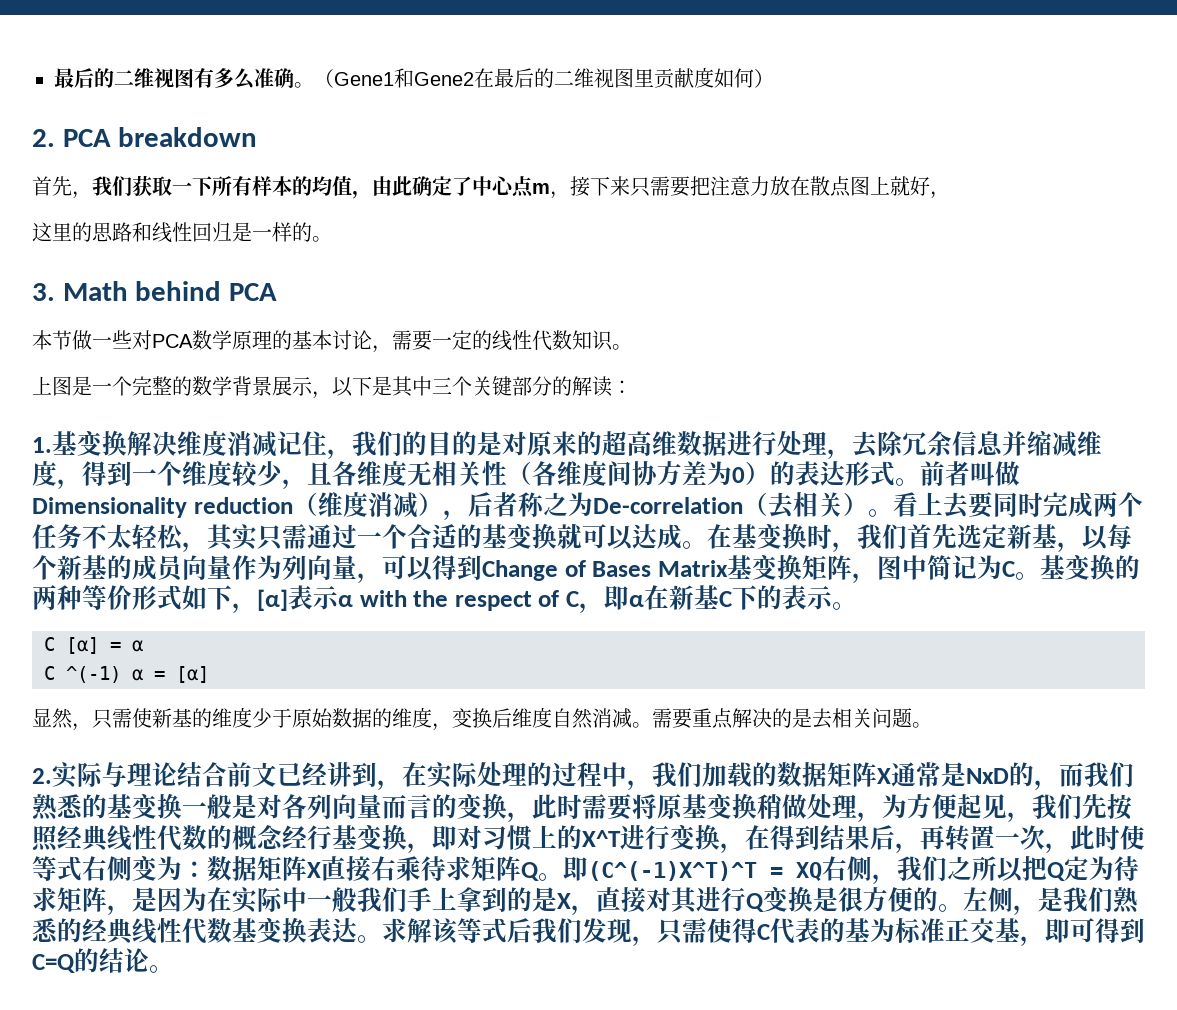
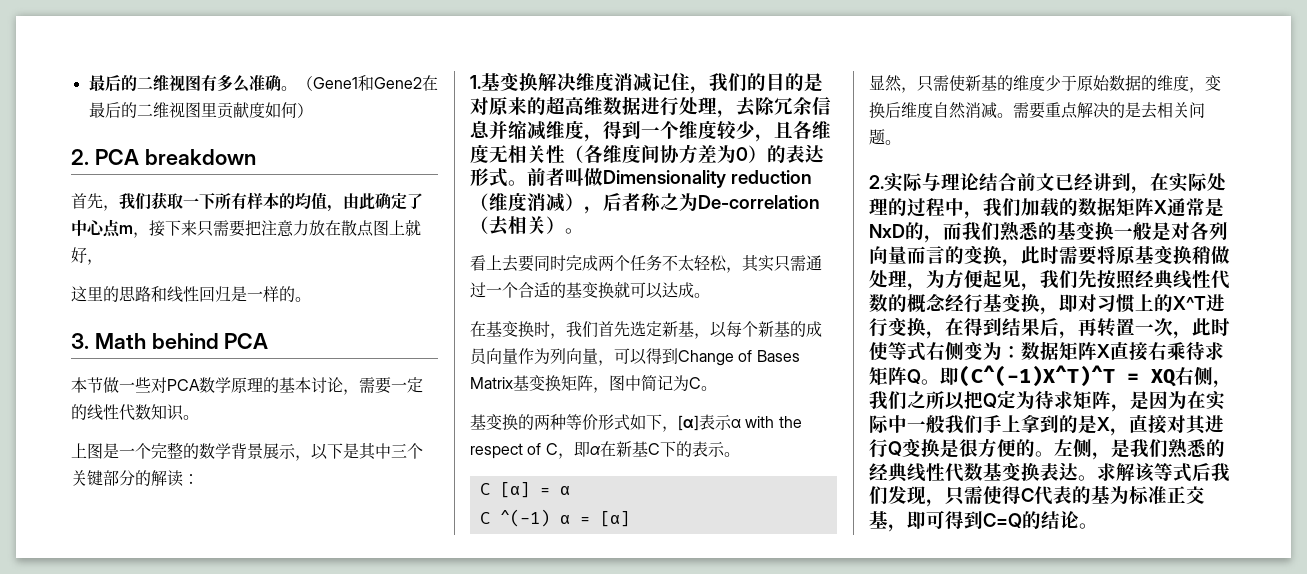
(893, 513) none -> (584, 231) //
(707, 545) none -> (710, 295) //
(1040, 576) none -> (717, 388) //

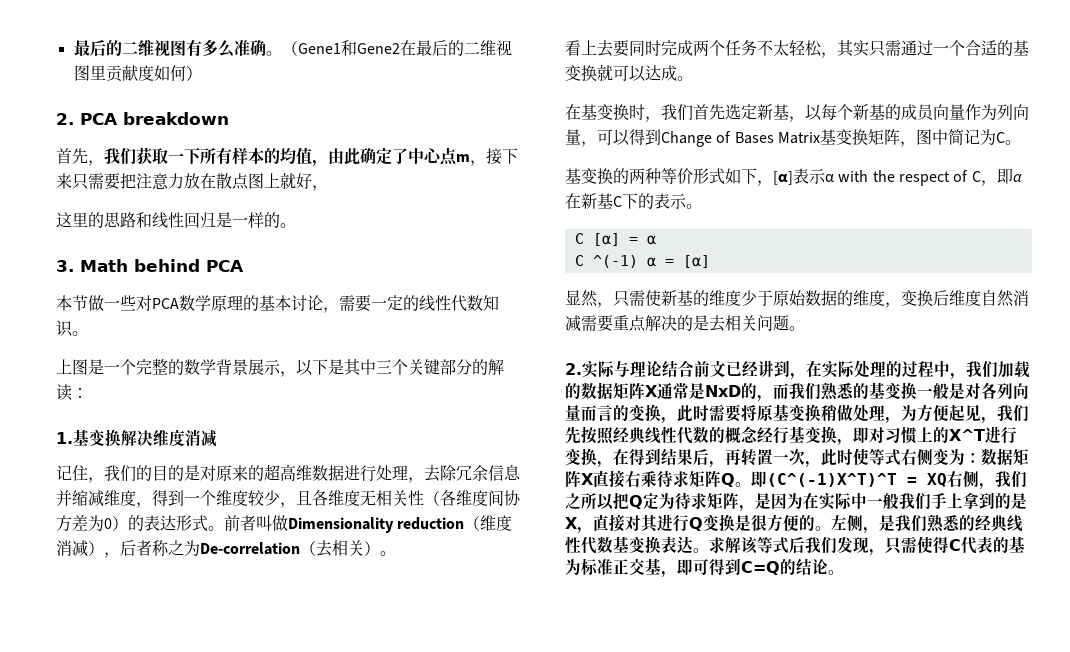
(652, 82) none -> (217, 438) //
[997,113,1013,118] 。 -> (581, 323) none

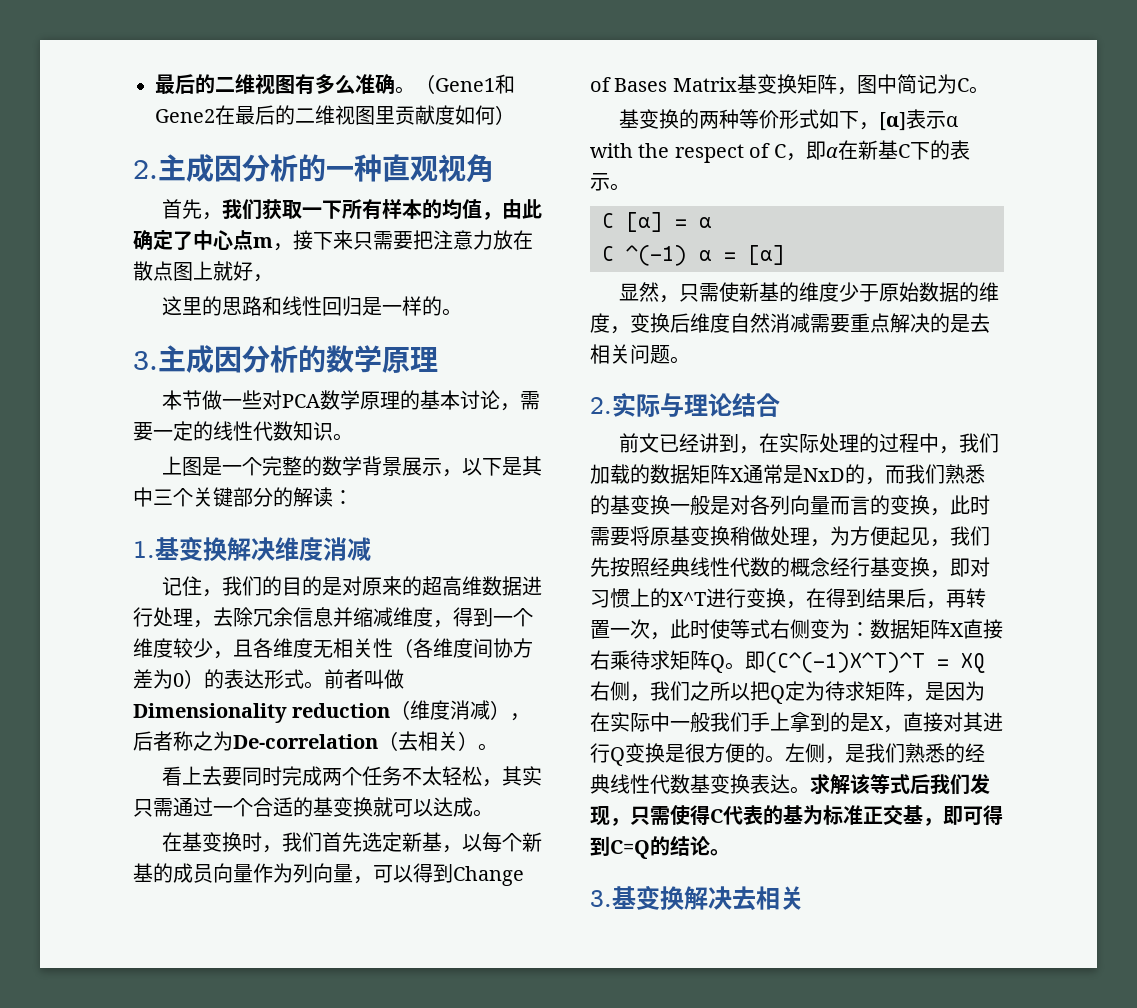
[80,112,229,125] PCA breakdown -> [158,154,494,183] 主成因分析的一种直观视角
[80,259,244,272] Math behind PCA -> [158,345,438,373] 主成因分析的数学原理
(694, 368) none -> (780, 405) //
(844, 572) none -> [590,885,804,911] // 3.基变换解决去相关

